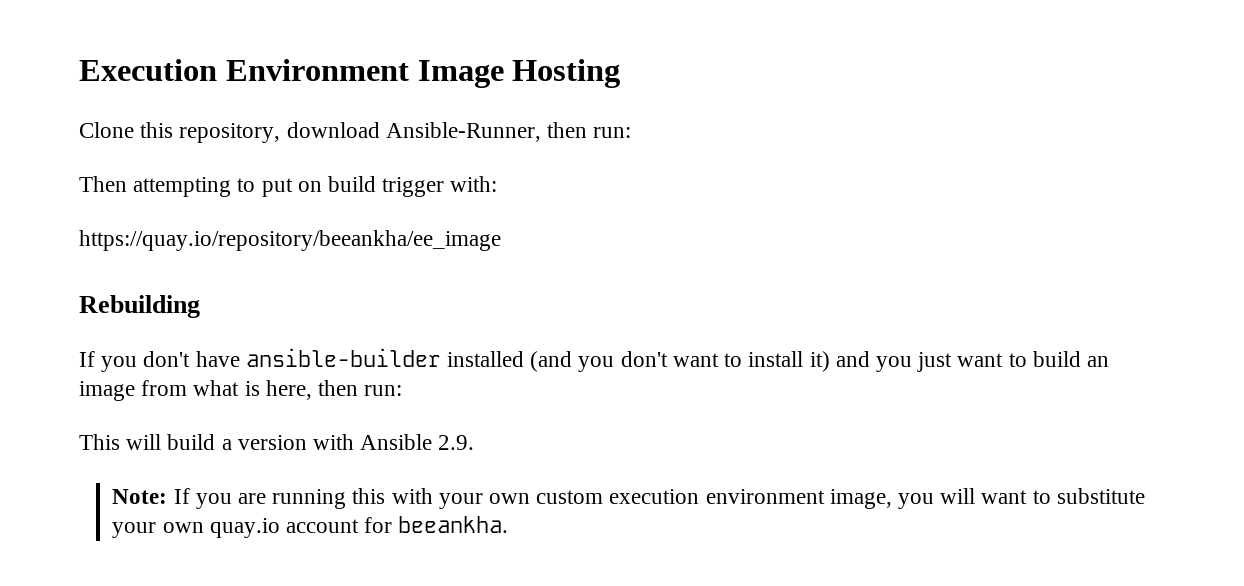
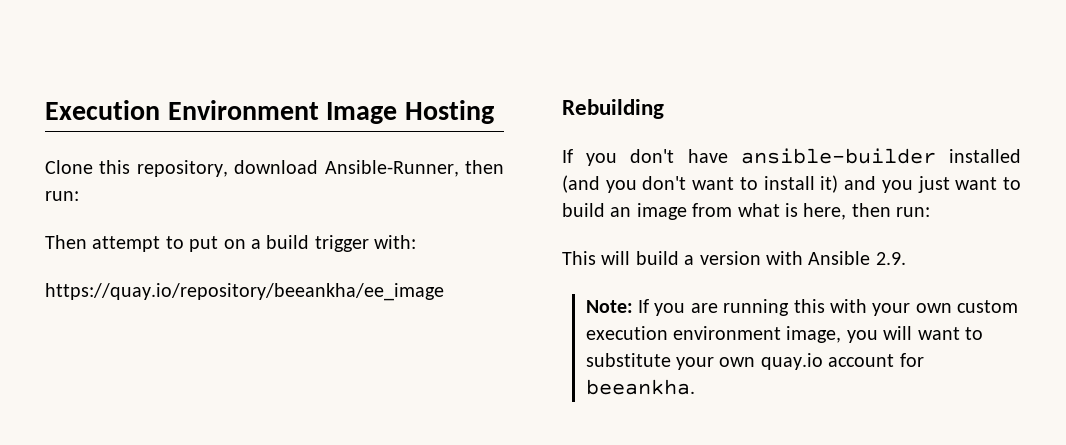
[133,177,232,197] attempting -> [92,236,161,252] attempt
(322, 186) none -> [251,239,261,249] a

